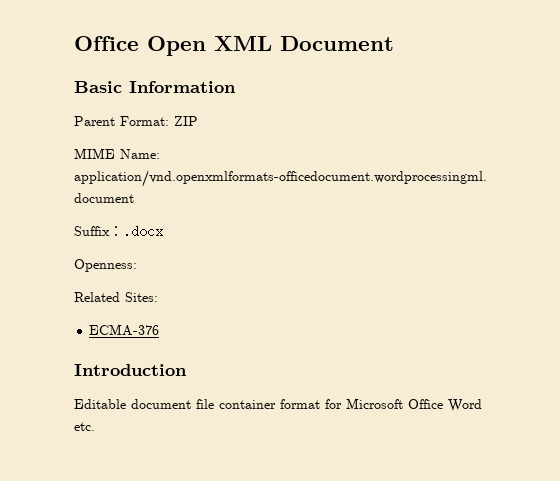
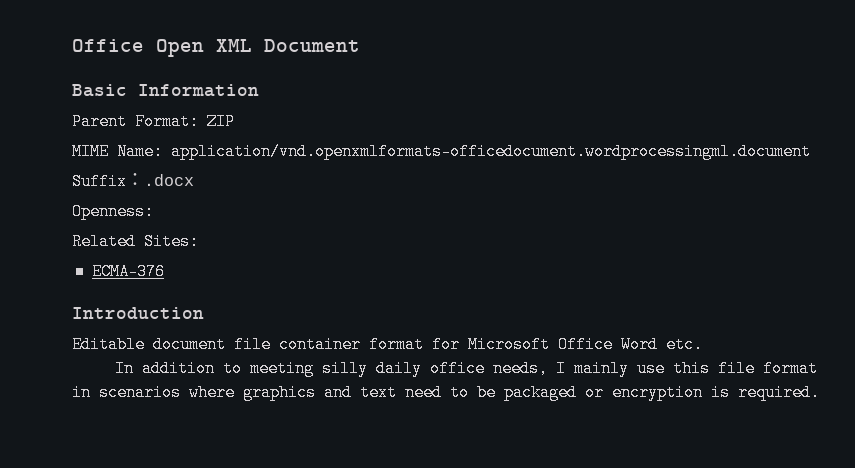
(95, 426) none -> [114,360,818,377] [72,384,820,401] // In addition to meeting silly daily office needs, I mainly use this file format in scenarios where graphics and text need to be packaged or encryption is required.

